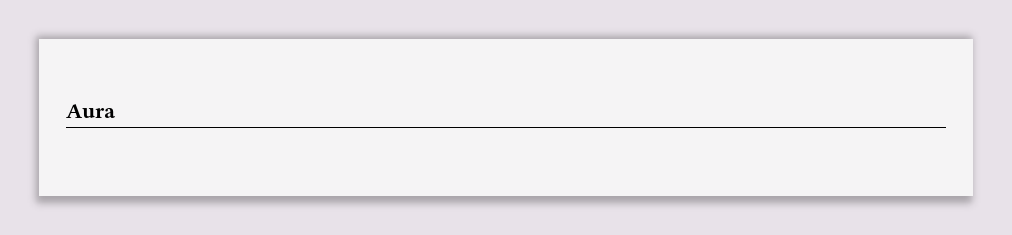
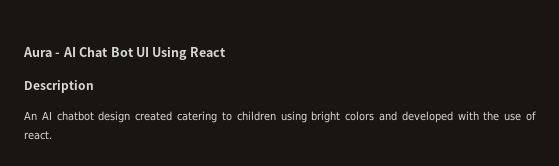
(116, 111) none -> [55,47,226,60] [24,80,94,93] [24,111,536,123] [24,131,52,140] - AI Chat Bot UI Using React // Description // An AI chatbot design created catering to children using bright colors and developed with the use of react.

